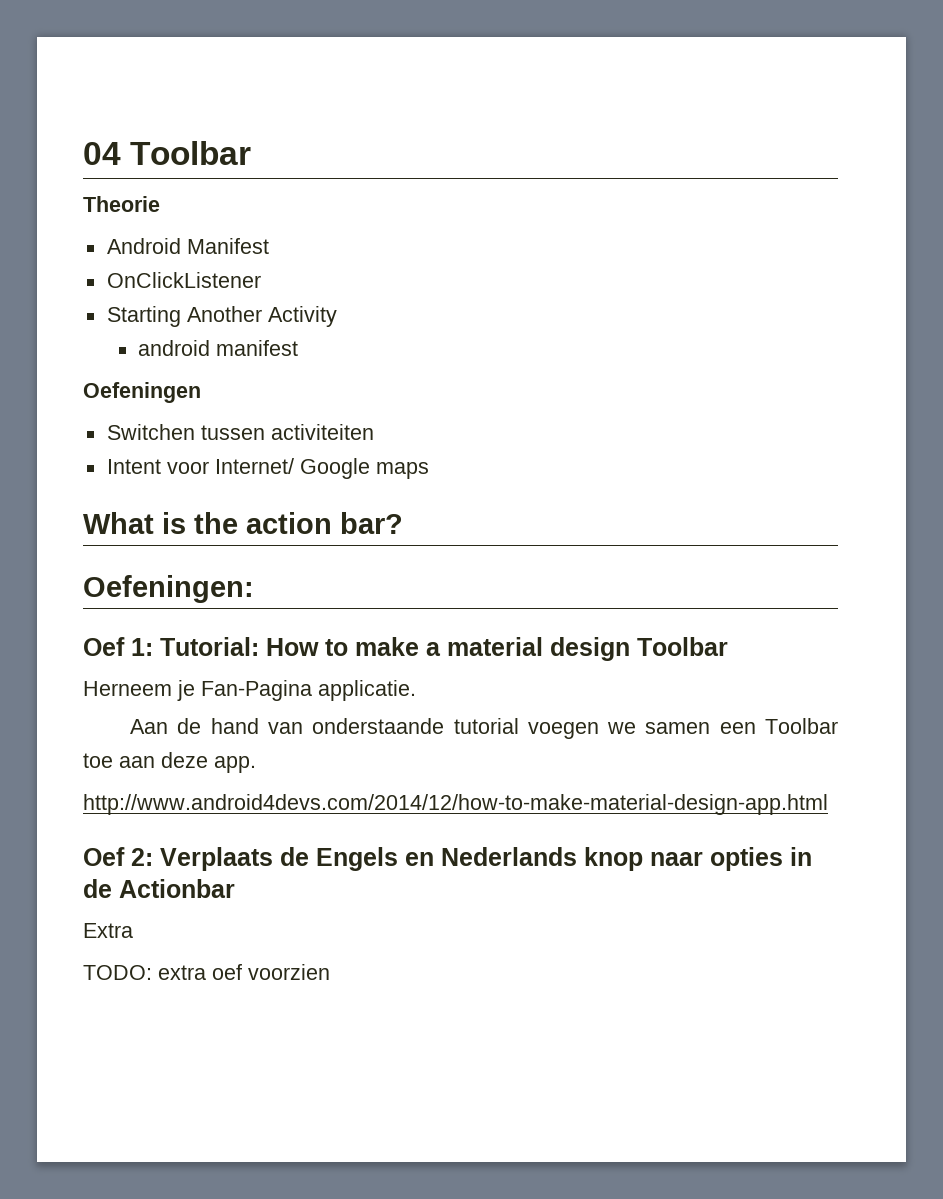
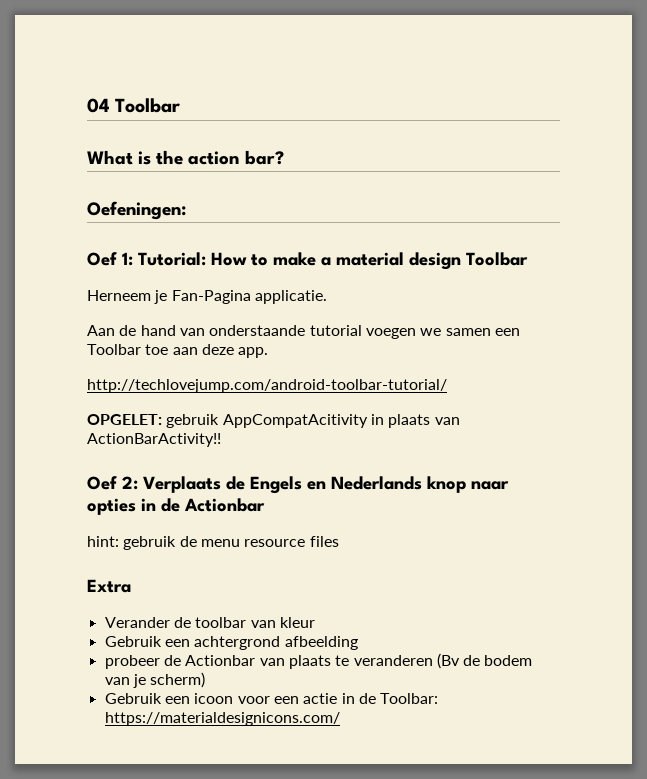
[83,196,160,212] [106,238,269,254] [106,272,261,288] [106,306,337,327] [138,340,299,356] [83,382,201,403] [106,424,374,440] [106,458,429,479] // Theorie // Android Manifest // OnClickListener // Starting Another Activity // android manifest // Oefeningen // Switchen tussen activiteiten // Intent voor Internet/ Google maps -> (181, 105) none
[83,794,828,815] http://www.android4devs.com/2014/12/how-to-make-material-design-app.html -> [87,379,447,393] [87,414,460,428] [87,433,221,447] http://techlovejump.com/android-toolbar-tutorial/ // OPGELET: gebruik AppCompatAcitivity in plaats van ActionBarActivity!!
[83,923,133,938] [83,964,330,980] Extra // TODO: extra oef voorzien -> [87,536,339,550] [87,579,131,593] [104,617,315,628] [104,636,358,650] [104,653,533,669] [104,672,206,688] [104,693,439,704] [104,712,340,726] hint: gebruik de menu resource files // Extra // Verander de toolbar van kleur // Gebruik een achtergrond afbeelding // probeer de Actionbar van plaats te veranderen (Bv de bodem van je scherm) // Gebruik een icoon voor een actie in de Toolbar: https://materialdesignicons.com/

